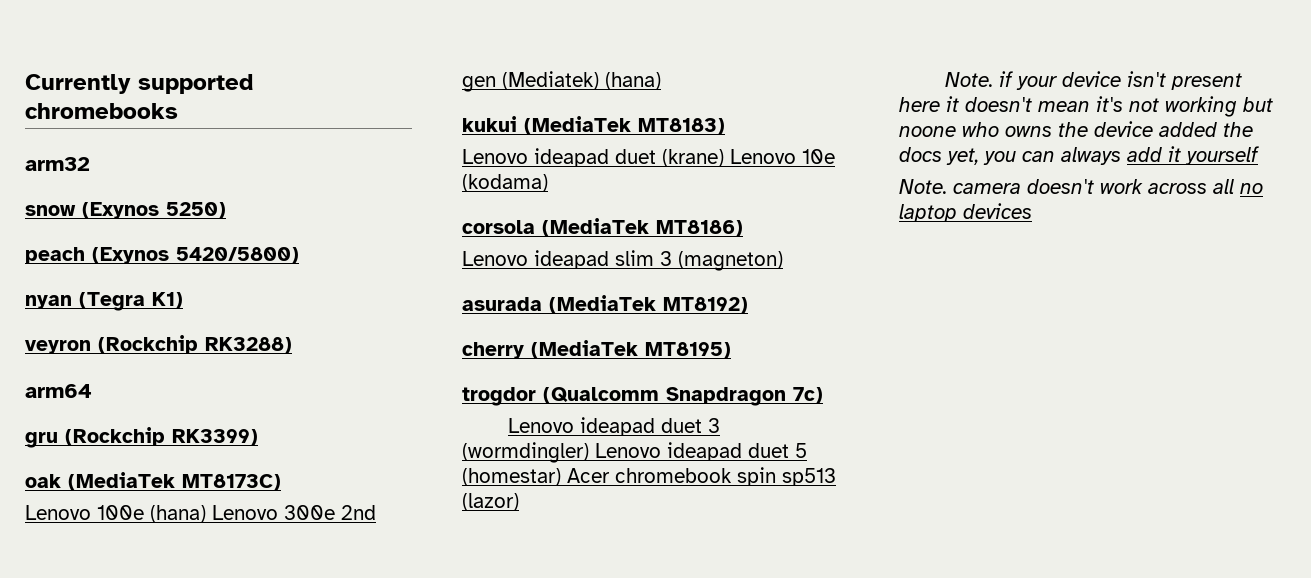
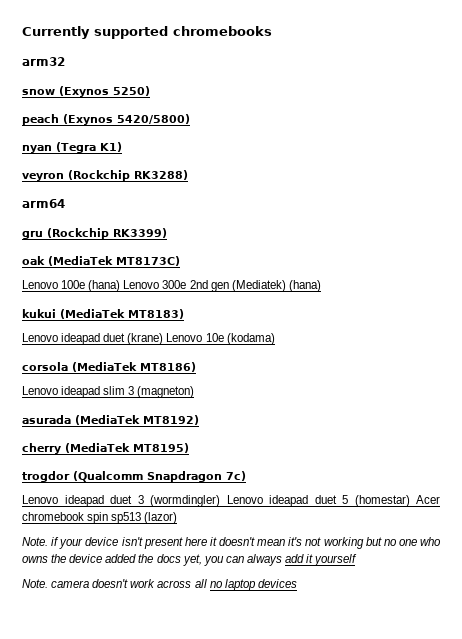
[899,126,956,137] noone -> [383,539,417,546] no one

